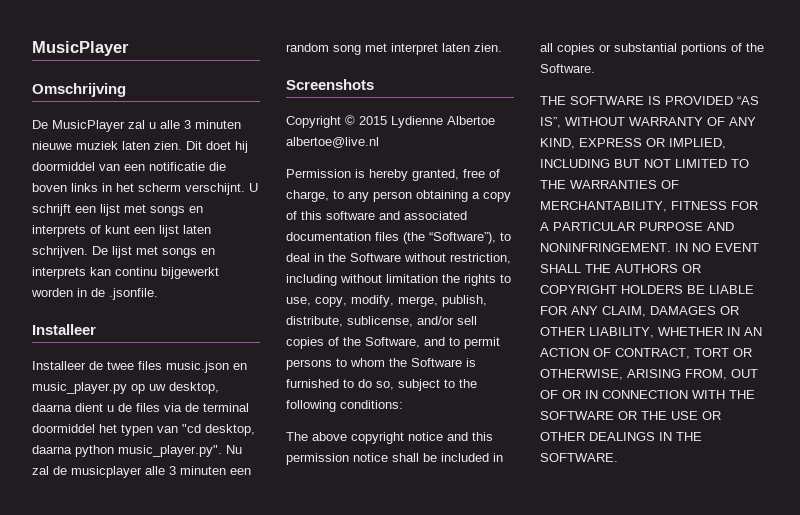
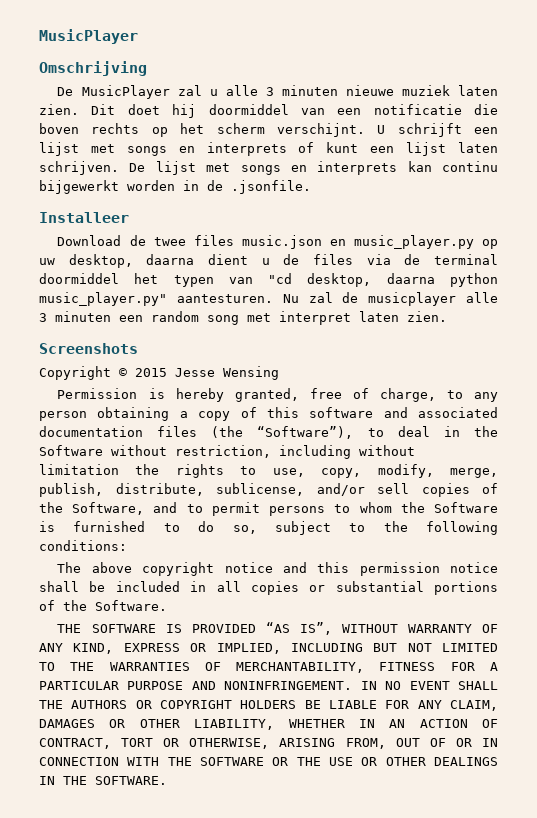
[71,183,112,192] links in -> [91,123,168,137] rechts op
[32,361,86,370] Installeer -> [57,235,122,246] Download
[118,445,222,457] music_player.py". -> [39,292,273,306] music_player.py" aantesturen.
[391,116,495,128] [286,137,379,148] Lydienne Albertoe albertoe@live.nl -> [175,366,279,380] Jesse Wensing

